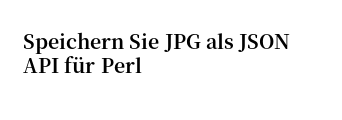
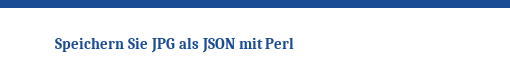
[23,56,96,73] API für -> [238,37,263,49] mit

